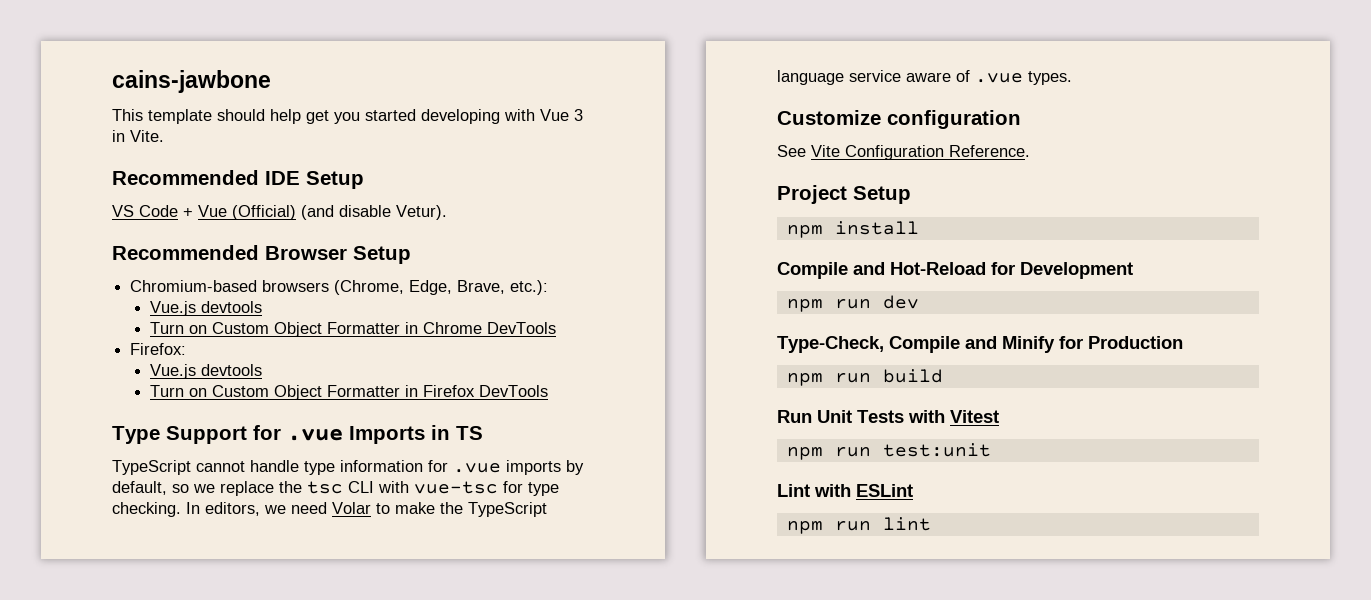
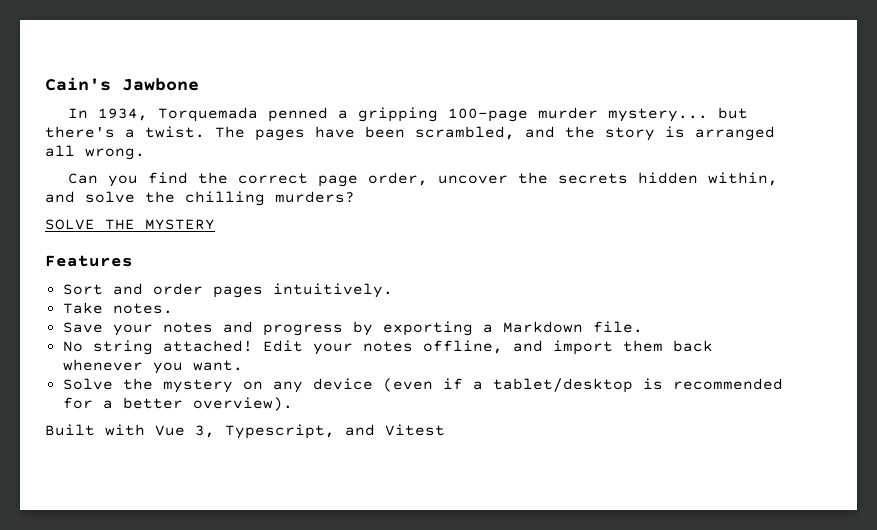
[112,70,271,93] [112,109,583,124] [112,130,164,142] [112,170,364,189] [112,205,447,220] [112,245,411,264] [130,280,549,295] [150,301,263,316] [150,322,557,337] [130,343,187,355] [150,364,263,379] [150,385,549,400] [112,425,483,444] [112,460,584,475] [112,481,559,496] [112,502,547,517] [777,70,1072,85] [777,110,1021,129] [777,145,1030,160] [777,185,911,204] [786,221,919,238] [777,262,1133,279] [786,295,919,312] [777,336,1183,353] [786,369,943,386] [777,410,999,423] [786,443,991,460] [777,484,913,497] [786,517,931,534] cains-jawbone // This template should help get you started developing with Vue 3 in Vite. // Recommended IDE Setup // VS Code + Vue (Official) (and disable Vetur). // Recommended Browser Setup // Chromium-based browsers (Chrome, Edge, Brave, etc.): // Vue.js devtools // Turn on Custom Object Formatter in Chrome DevTools // Firefox: // Vue.js devtools // Turn on Custom Object Formatter in Firefox DevTools // Type Support for .vue Imports in TS // TypeScript cannot handle type information for .vue imports by default, so we replace the tsc CLI with vue-tsc for type checking. In editors, we need Volar to make the TypeScript language service aware of .vue types. // Customize configuration // See Vite Configuration Reference. // Project Setup // npm install // Compile and Hot-Reload for Development // npm run dev // Type-Check, Compile and Minify for Production // npm run build // Run Unit Tests with Vitest // npm run test:unit // Lint with ESLint // npm run lint -> [45,77,199,91] [68,107,749,122] [45,126,775,141] [45,145,145,160] [68,172,779,187] [45,191,355,206] [45,219,215,230] [45,255,133,267] [62,283,393,298] [62,302,173,314] [62,321,643,336] [62,340,713,355] [62,359,243,374] [62,378,783,393] [62,397,293,411] [45,424,445,439] Cain's Jawbone // In 1934, Torquemada penned a gripping 100-page murder mystery... but there's a twist. The pages have been scrambled, and the story is arranged all wrong. // Can you find the correct page order, uncover the secrets hidden within, and solve the chilling murders? // SOLVE THE MYSTERY // Features // Sort and order pages intuitively. // Take notes. // Save your notes and progress by exporting a Markdown file. // No string attached! Edit your notes offline, and import them back whenever you want. // Solve the mystery on any device (even if a tablet/desktop is recommended for a better overview). // Built with Vue 3, Typescript, and Vitest

